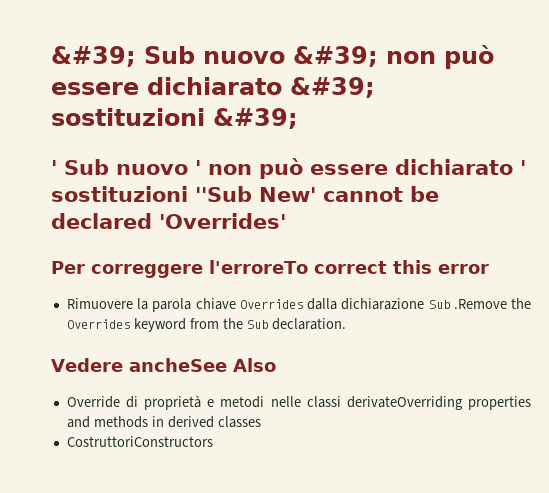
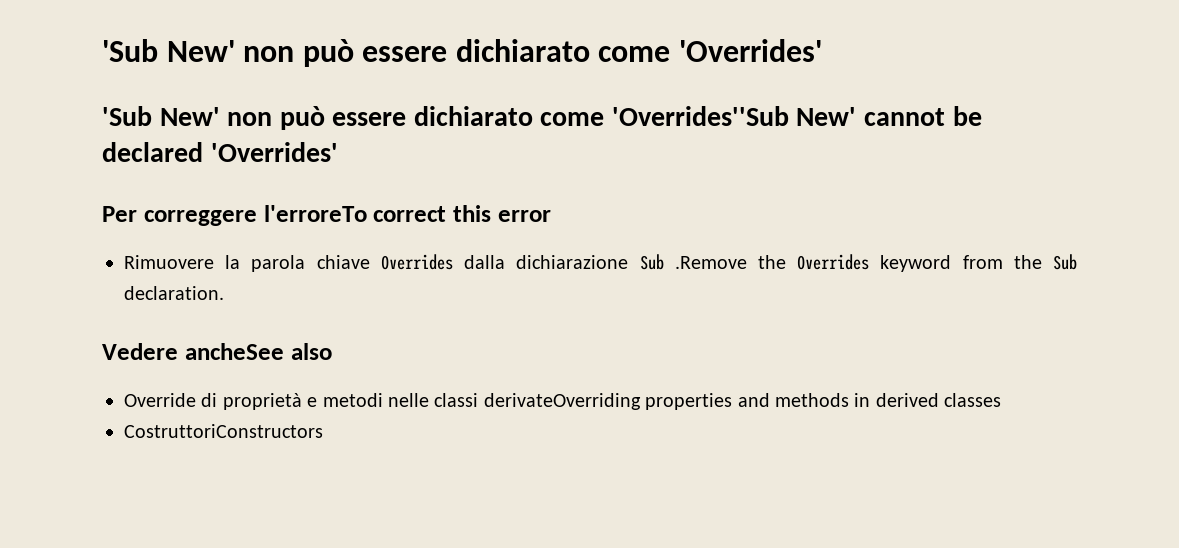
[51,45,494,69] [51,77,375,98] [51,108,298,129] [51,158,526,179] [51,186,252,202] &#39; Sub nuovo &#39; non può essere dichiarato &#39; sostituzioni &#39; // ' Sub nuovo ' non può essere dichiarato ' sostituzioni ''Sub -> [102,39,822,67] [102,106,789,130] 'Sub New' non può essere dichiarato come 'Overrides' // 'Sub New' non può essere dichiarato come 'Overrides''Sub
[232,358,276,372] Also -> [290,343,332,360] also

